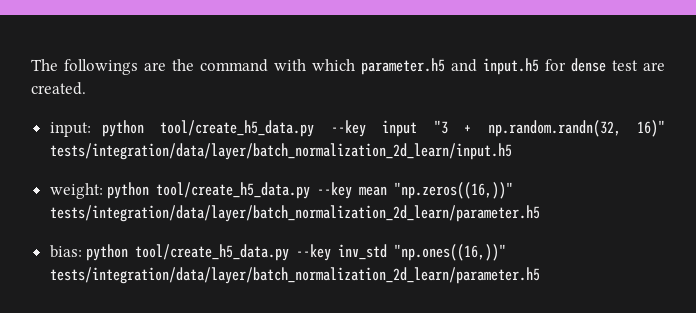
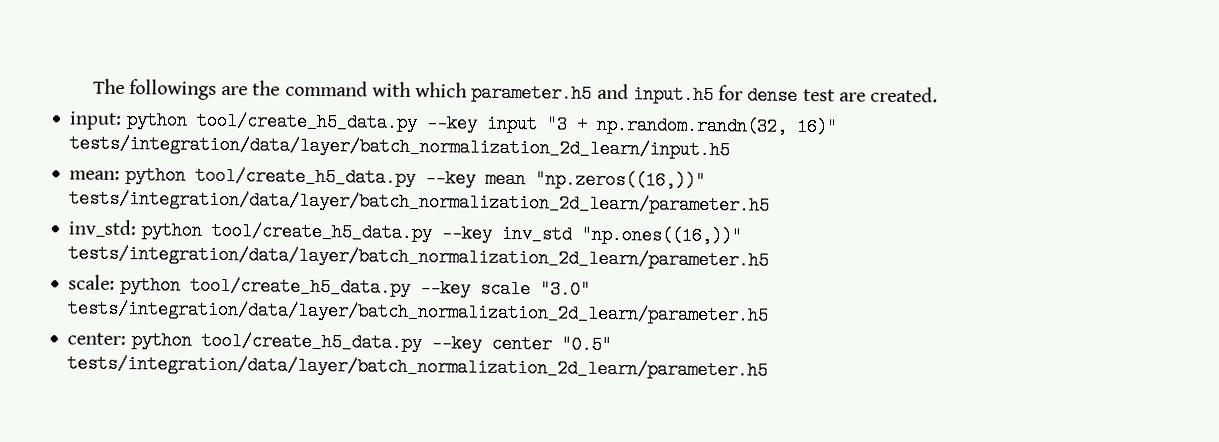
[49,183,103,199] weight: -> [69,170,121,180] mean:
[49,245,82,258] bias: -> [68,219,137,238] inv_std:
(540, 275) none -> [68,274,591,299] [67,299,770,325] [67,331,612,355] [67,354,769,380] // scale: python tool/create_h5_data.py --key scale "3.0" tests/integration/data/layer/batch_normalization_2d_learn/parameter.h5 // center: python tool/create_h5_data.py --key center "0.5" tests/integration/data/layer/batch_normalization_2d_learn/parameter.h5

